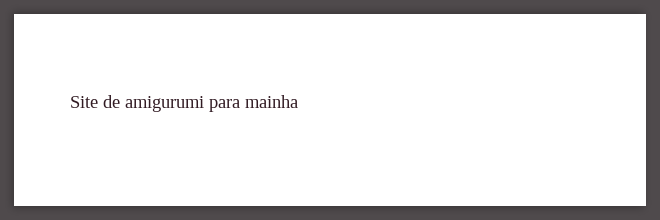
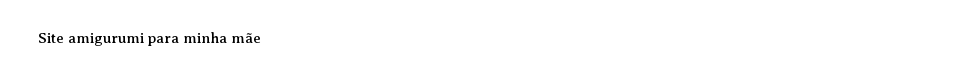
[103,95,120,108] de -> (64, 38) none
[245,95,298,108] mainha -> [183,32,262,43] minha mãe

